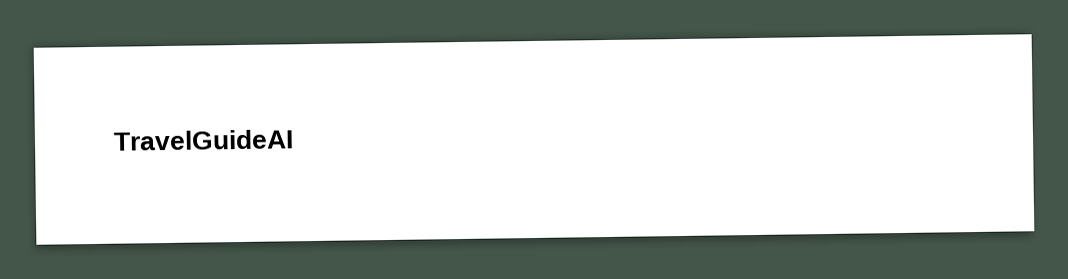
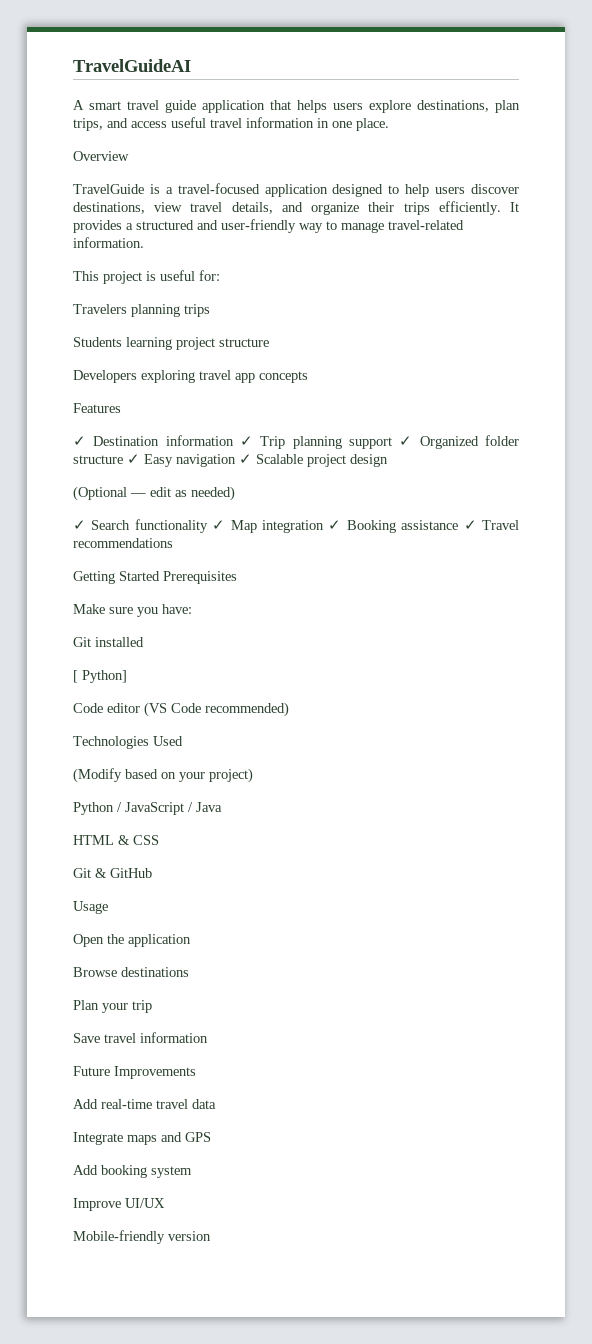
(294, 140) none -> [73,100,520,113] [73,117,389,131] [73,151,129,161] [73,183,520,197] [73,201,519,215] [73,219,464,233] [73,237,144,248] [73,270,220,284] [73,304,210,317] [73,337,269,350] [73,370,308,383] [73,403,121,413] [73,435,519,449] [73,454,388,467] [73,486,235,501] [73,519,519,533] [73,538,173,548] [73,571,237,584] [73,604,192,617] [73,637,144,647] [73,670,127,683] [73,702,289,717] [73,736,183,749] [73,768,253,783] [73,802,222,815] [73,835,159,845] [73,868,152,878] [73,901,108,914] [73,934,191,947] [73,967,189,977] [73,1000,152,1013] [73,1032,208,1043] [73,1066,196,1079] [73,1099,216,1109] [73,1132,211,1145] [73,1165,192,1178] [73,1198,165,1211] [73,1230,211,1244] // A smart travel guide application that helps users explore destinations, plan trips, and access useful travel information in one place. // Overview // TravelGuide is a travel-focused application designed to help users discover destinations, view travel details, and organize their trips efficiently. It provides a structured and user-friendly way to manage travel-related information. // This project is useful for: // Travelers planning trips // Students learning project structure // Developers exploring travel app concepts // Features // ✓ Destination information ✓ Trip planning support ✓ Organized folder structure ✓ Easy navigation ✓ Scalable project design // (Optional — edit as needed) // ✓ Search functionality ✓ Map integration ✓ Booking assistance ✓ Travel recommendations // Getting Started Prerequisites // Make sure you have: // Git installed // [ Python] // Code editor (VS Code recommended) // Technologies Used // (Modify based on your project) // Python / JavaScript / Java // HTML & CSS // Git & GitHub // Usage // Open the application // Browse destinations // Plan your trip // Save travel information // Future Improvements // Add real-time travel data // Integrate maps and GPS // Add booking system // Improve UI/UX // Mobile-friendly version

